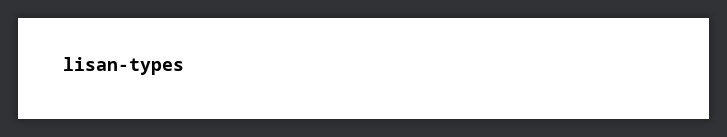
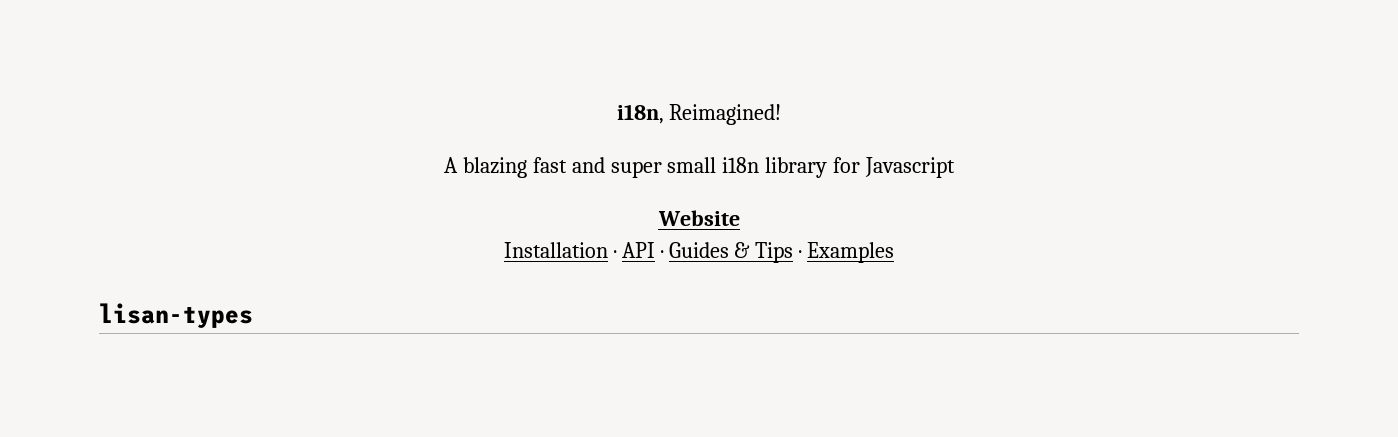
(63, 66) none -> [616,104,782,125] [443,157,956,178] [657,210,740,226] [503,242,895,263] i18n, Reimagined! // A blazing fast and super small i18n library for Javascript // Website // Installation · API · Guides & Tips · Examples //

